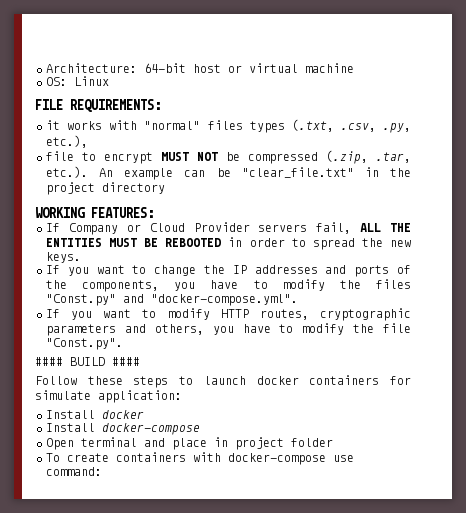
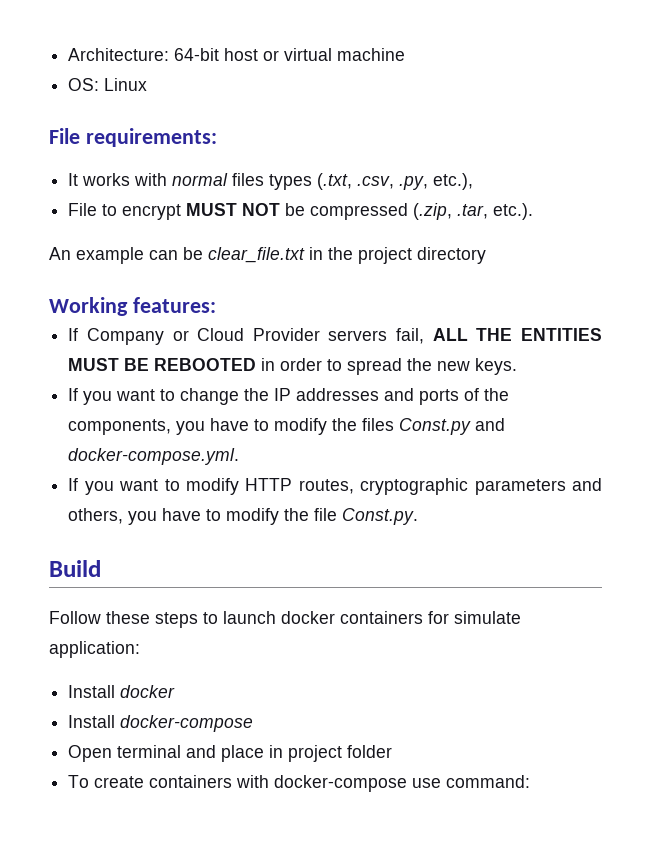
[35,99,161,112] [46,120,60,130] FILE REQUIREMENTS: // it -> [49,128,217,147] [68,173,79,186] File requirements: // It
[144,121,201,130] "normal" -> [172,173,229,186] normal
[46,151,74,161] file -> [68,203,98,216] File
(88, 172) none -> (534, 211) //
[241,167,354,178] "clear_file.txt" -> [208,247,305,263] clear_file.txt
[35,207,154,218] WORKING FEATURES: -> [49,297,216,316] Working features:
[46,294,298,306] "Const.py" and "docker-compose.yml". -> [399,418,506,435] [68,448,240,465] Const.py and docker-compose.yml.
[46,338,123,350] [35,357,140,366] "Const.py". // #### BUILD #### -> [342,508,419,525] [49,560,101,577] Const.py. // Build

